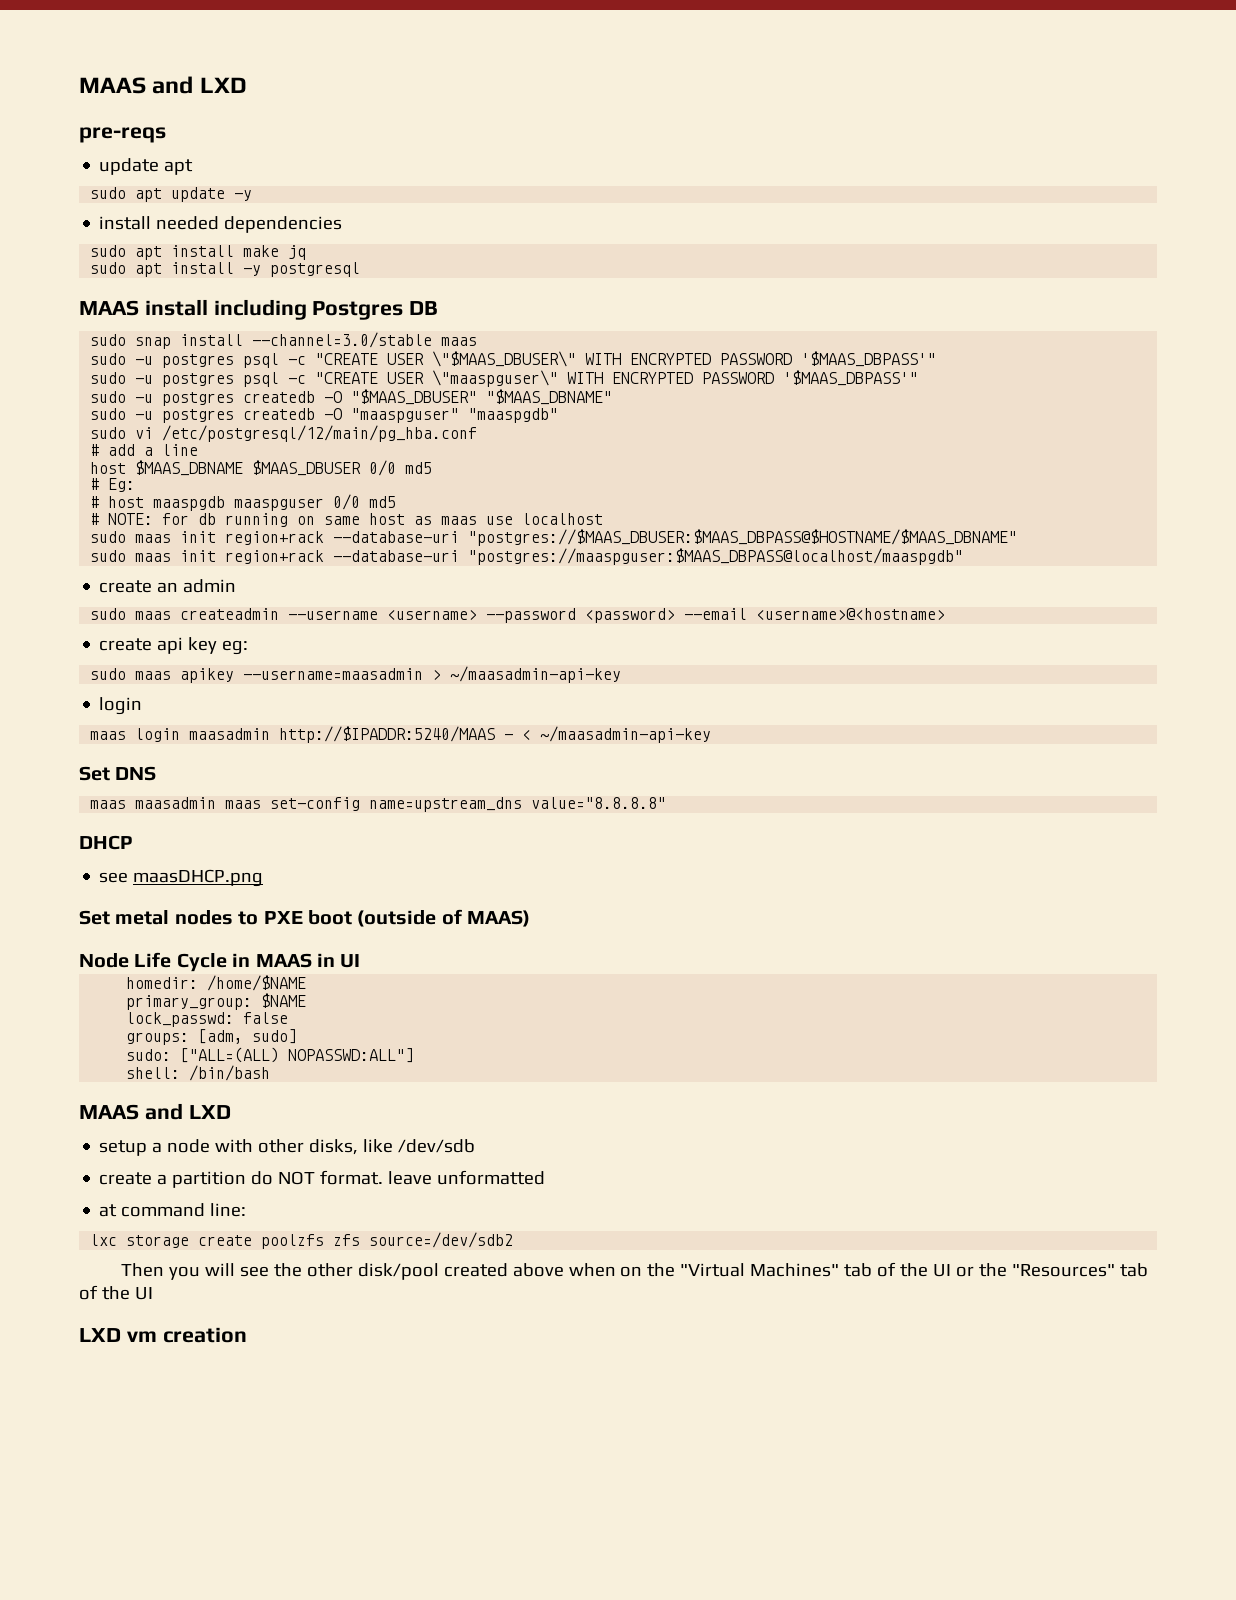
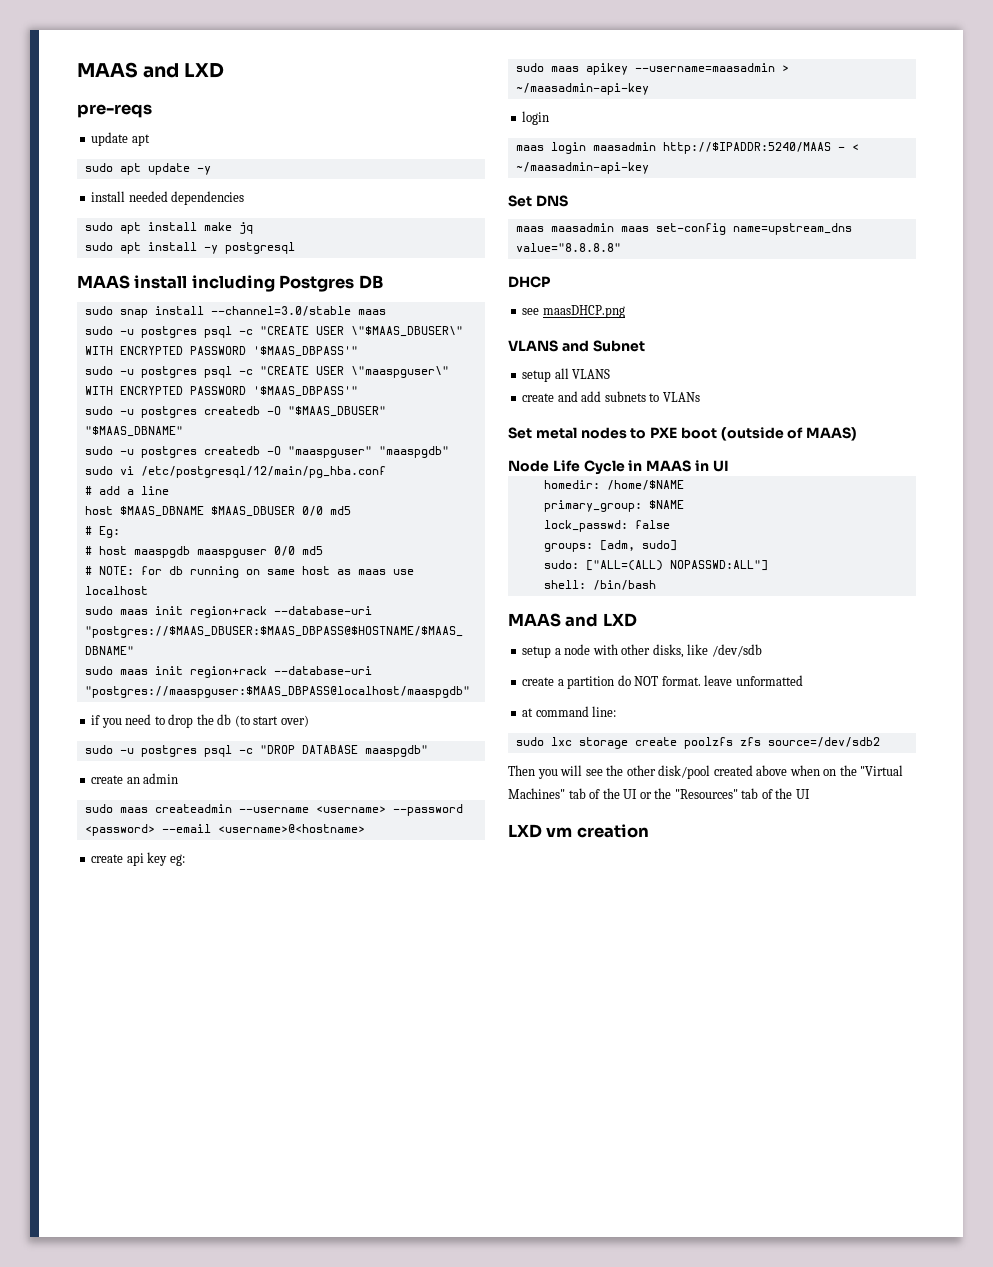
(964, 556) none -> [91,714,309,728] [84,745,428,757] // if you need to drop the db (to start over) // sudo -u postgres psql -c "DROP DATABASE maaspgdb"
(264, 878) none -> [508,340,645,352] [522,368,611,382] [522,391,700,402] // VLANS and Subnet // setup all VLANS // create and add subnets to VLANs
(247, 1210) none -> [515,737,544,746] sudo

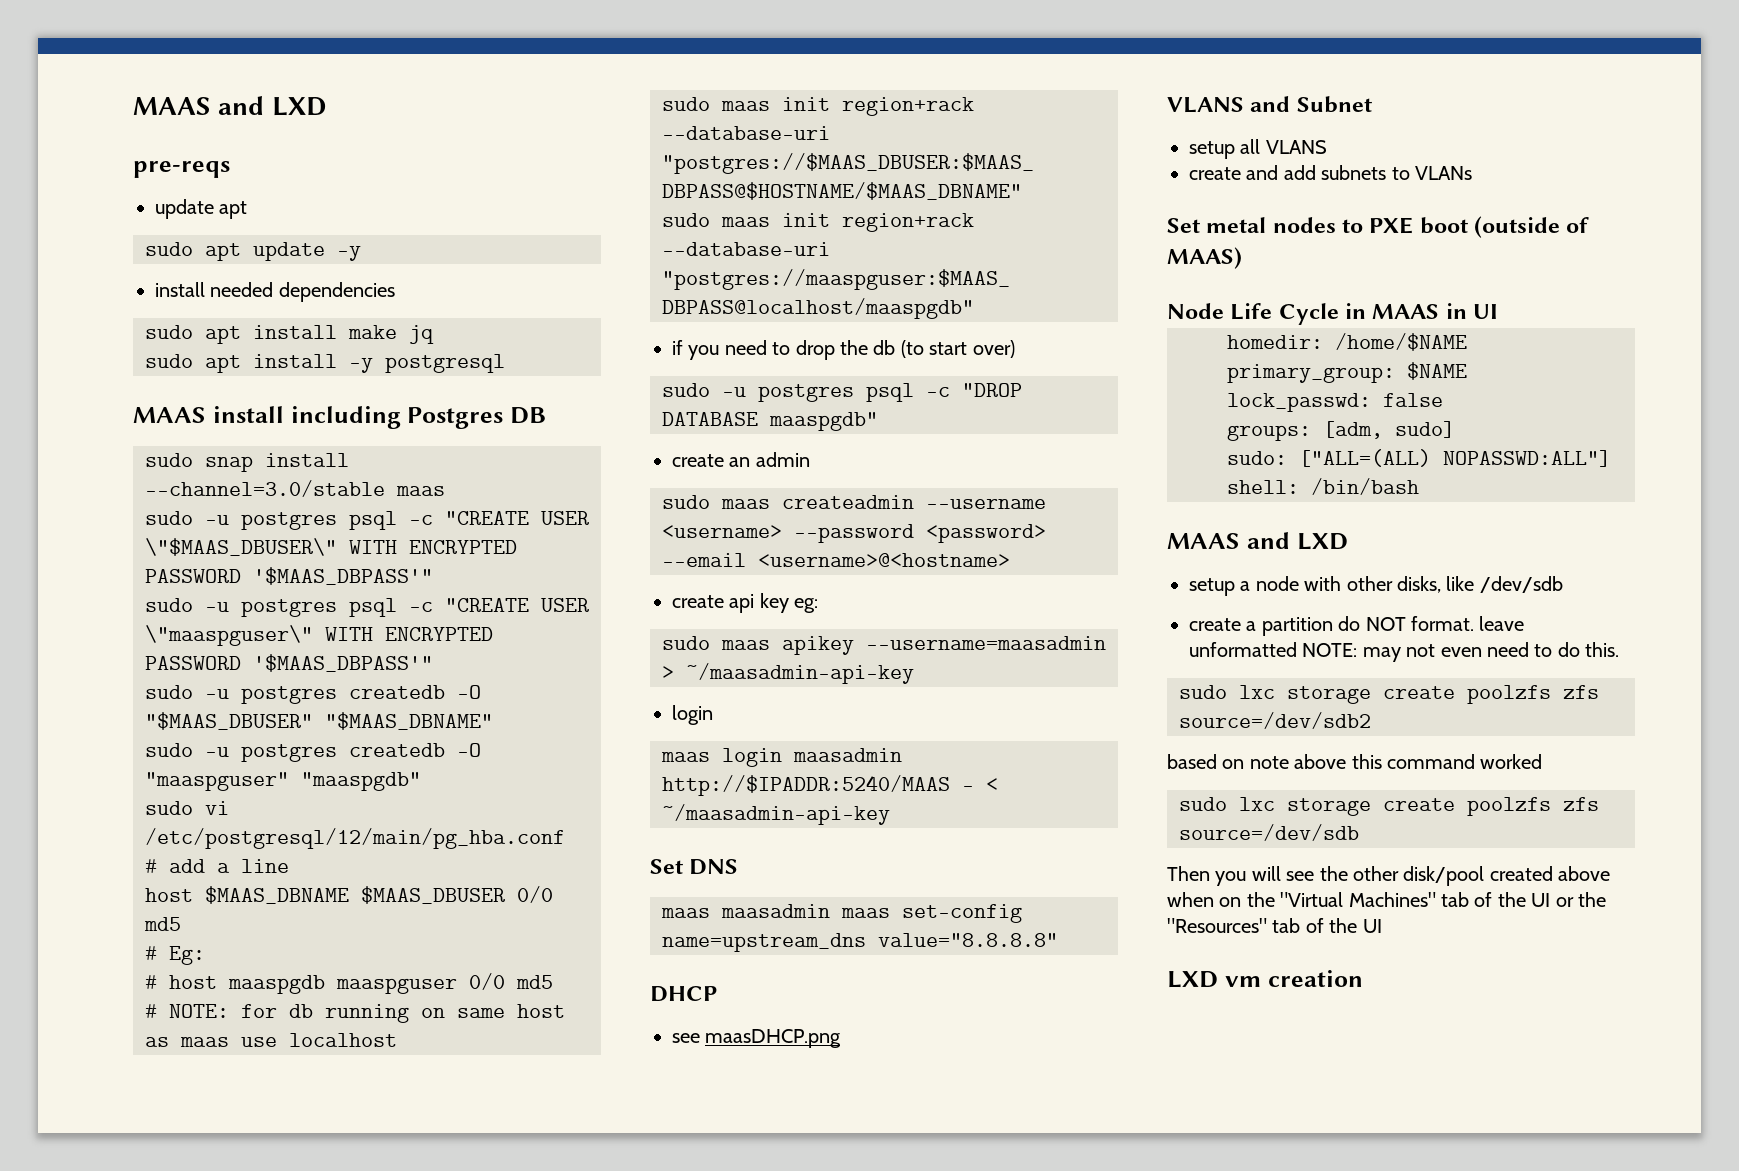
[522,706,617,717] // at command line: -> [1302,642,1620,662] NOTE: may not even need to do this.
(880, 742) none -> [1167,754,1543,769] [1179,797,1599,816] [1179,824,1359,841] // based on note above this command worked // sudo lxc storage create poolzfs zfs source=/dev/sdb

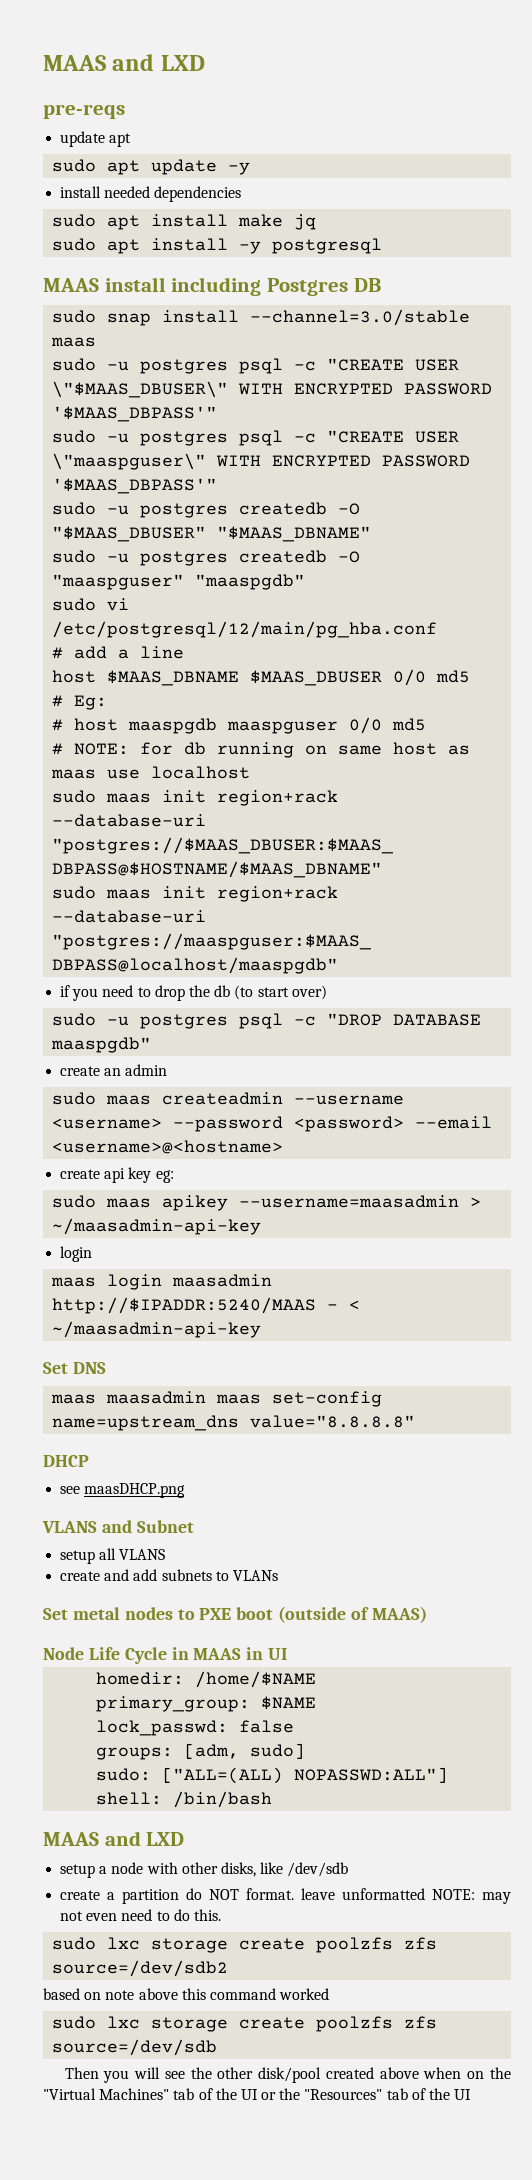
[1167,970,1363,988] // LXD vm creation -> (472, 2094) none

